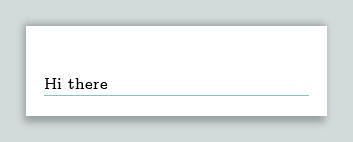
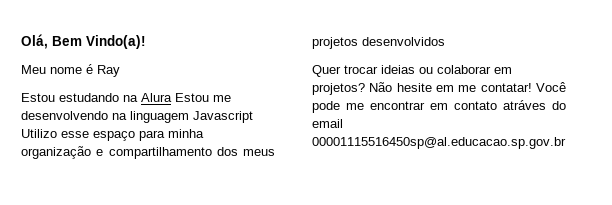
[44,78,108,89] Hi there -> [21,34,146,49] [21,64,120,77] [21,93,231,102] [21,111,253,123] [21,129,204,141] [21,146,275,159] [312,37,445,49] [312,65,512,77] [312,82,566,95] [312,100,566,113] [312,119,343,128] [312,137,566,149] Olá, Bem Vindo(a)! // Meu nome é Ray // Estou estudando na Alura Estou me desenvolvendo na linguagem Javascript Utilizo esse espaço para minha organização e compartilhamento dos meus projetos desenvolvidos // Quer trocar ideias ou colaborar em projetos? Não hesite em me contatar! Você pode me encontrar em contato atráves do email 00001115516450sp@al.educacao.sp.gov.br

